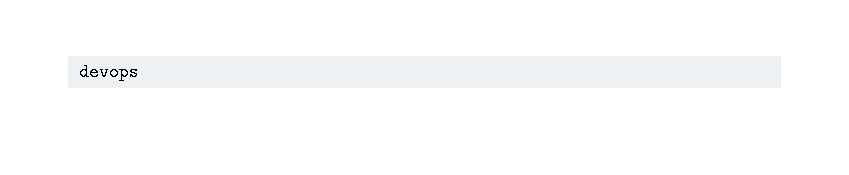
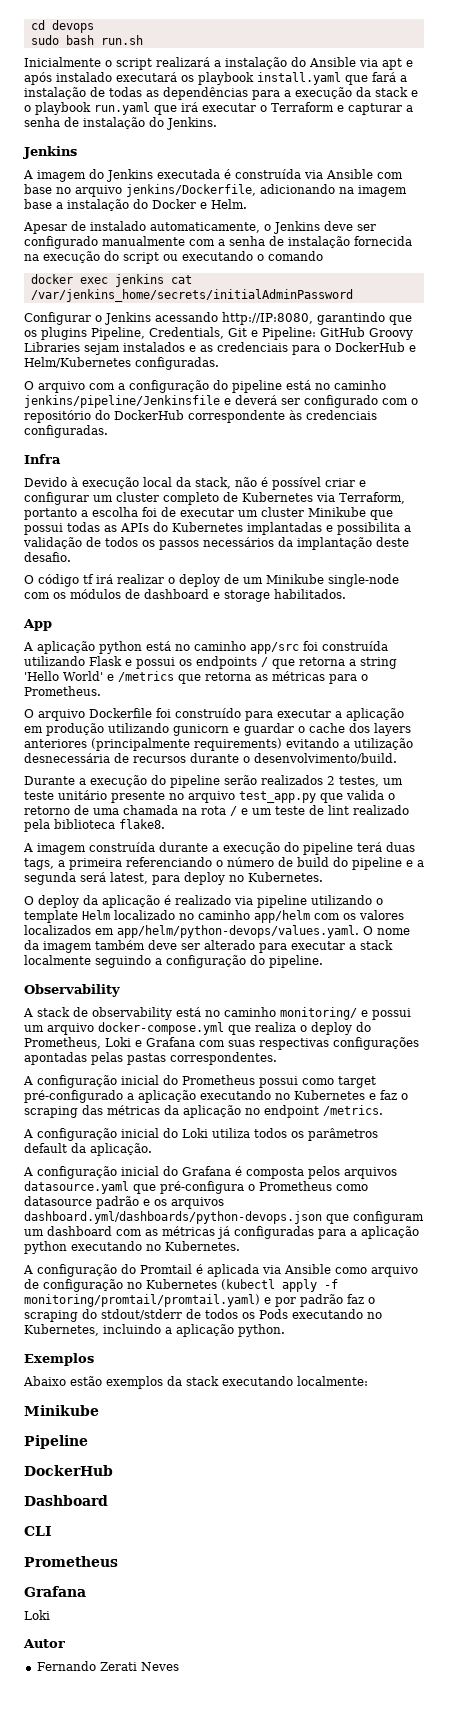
(78, 72) none -> [30,20,45,30] cd
(139, 72) none -> [30,35,143,45] [24,57,413,70] [24,72,407,85] [24,87,418,100] [24,102,413,115] [24,117,217,130] [23,146,77,159] [23,169,403,182] [24,184,407,197] [24,199,247,211] [23,221,376,234] [24,236,412,249] [24,251,323,264] [30,274,192,287] [30,289,353,302] [24,312,412,325] [24,327,413,340] [24,342,416,355] [24,357,219,370] [24,380,386,393] [24,395,418,408] [24,410,377,423] [24,425,108,438] [24,454,61,464] [24,477,366,490] [24,492,405,505] [24,507,393,520] [24,522,411,535] [23,537,409,550] [24,552,71,562] [24,574,399,587] [24,589,346,602] [23,619,52,631] [23,641,388,654] [24,656,397,669] [24,671,368,684] [24,686,101,696] [24,708,404,721] [24,723,411,736] [24,738,413,751] [24,753,397,764] [24,775,403,788] [24,790,395,803] [24,805,409,816] [24,819,165,832] [23,842,415,855] [24,857,424,870] [24,872,323,885] [24,895,383,908] [24,910,404,923] [24,925,410,938] [24,940,393,953] [24,955,323,968] [24,984,120,997] [23,1007,411,1020] [24,1022,371,1035] [24,1037,419,1050] [24,1052,277,1065] [23,1075,376,1088] [24,1090,408,1103] [24,1105,383,1118] [23,1128,378,1141] [24,1143,152,1156] [23,1166,397,1179] [24,1181,368,1194] [24,1196,224,1209] [24,1211,424,1224] [24,1226,419,1239] [24,1241,240,1254] [23,1264,418,1277] [24,1279,338,1292] [24,1294,375,1307] [24,1309,382,1322] [24,1324,285,1337] [24,1353,94,1366] [23,1376,368,1389] [24,1405,99,1416] [24,1435,88,1449] [24,1465,113,1476] [24,1495,108,1506] [24,1526,52,1536] [24,1556,118,1567] [24,1586,86,1597] [24,1610,50,1620] [23,1639,65,1648] [36,1661,179,1671] // sudo bash run.sh // Inicialmente o script realizará a instalação do Ansible via apt e após instalado executará os playbook install.yaml que fará a instalação de todas as dependências para a execução da stack e o playbook run.yaml que irá executar o Terraform e capturar a senha de instalação do Jenkins. // Jenkins // A imagem do Jenkins executada é construída via Ansible com base no arquivo jenkins/Dockerfile, adicionando na imagem base a instalação do Docker e Helm. // Apesar de instalado automaticamente, o Jenkins deve ser configurado manualmente com a senha de instalação fornecida na execução do script ou executando o comando // docker exec jenkins cat /var/jenkins_home/secrets/initialAdminPassword // Configurar o Jenkins acessando http://IP:8080, garantindo que os plugins Pipeline, Credentials, Git e Pipeline: GitHub Groovy Libraries sejam instalados e as credenciais para o DockerHub e Helm/Kubernetes configuradas. // O arquivo com a configuração do pipeline está no caminho jenkins/pipeline/Jenkinsfile e deverá ser configurado com o repositório do DockerHub correspondente às credenciais configuradas. // Infra // Devido à execução local da stack, não é possível criar e configurar um cluster completo de Kubernetes via Terraform, portanto a escolha foi de executar um cluster Minikube que possui todas as APIs do Kubernetes implantadas e possibilita a validação de todos os passos necessários da implantação deste desafio. // O código tf irá realizar o deploy de um Minikube single-node com os módulos de dashboard e storage habilitados. // App // A aplicação python está no caminho app/src foi construída utilizando Flask e possui os endpoints / que retorna a string 'Hello World' e /metrics que retorna as métricas para o Prometheus. // O arquivo Dockerfile foi construído para executar a aplicação em produção utilizando gunicorn e guardar o cache dos layers anteriores (principalmente requirements) evitando a utilização desnecessária de recursos durante o desenvolvimento/build. // Durante a execução do pipeline serão realizados 2 testes, um teste unitário presente no arquivo test_app.py que valida o retorno de uma chamada na rota / e um teste de lint realizado pela biblioteca flake8. // A imagem construída durante a execução do pipeline terá duas tags, a primeira referenciando o número de build do pipeline e a segunda será latest, para deploy no Kubernetes. // O deploy da aplicação é realizado via pipeline utilizando o template Helm localizado no caminho app/helm com os valores localizados em app/helm/python-devops/values.yaml. O nome da imagem também deve ser alterado para executar a stack localmente seguindo a configuração do pipeline. // Observability // A stack de observability está no caminho monitoring/ e possui um arquivo docker-compose.yml que realiza o deploy do Prometheus, Loki e Grafana com suas respectivas configurações apontadas pelas pastas correspondentes. // A configuração inicial do Prometheus possui como target pré-configurado a aplicação executando no Kubernetes e faz o scraping das métricas da aplicação no endpoint /metrics. // A configuração inicial do Loki utiliza todos os parâmetros default da aplicação. // A configuração inicial do Grafana é composta pelos arquivos datasource.yaml que pré-configura o Prometheus como datasource padrão e os arquivos dashboard.yml/dashboards/python-devops.json que configuram um dashboard com as métricas já configuradas para a aplicação python executando no Kubernetes. // A configuração do Promtail é aplicada via Ansible como arquivo de configuração no Kubernetes (kubectl apply -f monitoring/promtail/promtail.yaml) e por padrão faz o scraping do stdout/stderr de todos os Pods executando no Kubernetes, incluindo a aplicação python. // Exemplos // Abaixo estão exemplos da stack executando localmente: // Minikube // Pipeline // DockerHub // Dashboard // CLI // Prometheus // Grafana // Loki // Autor // Fernando Zerati Neves

